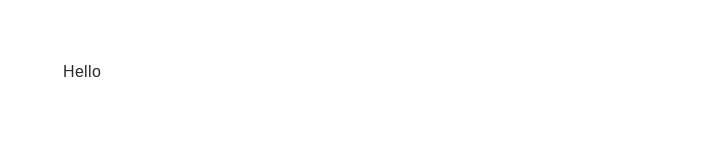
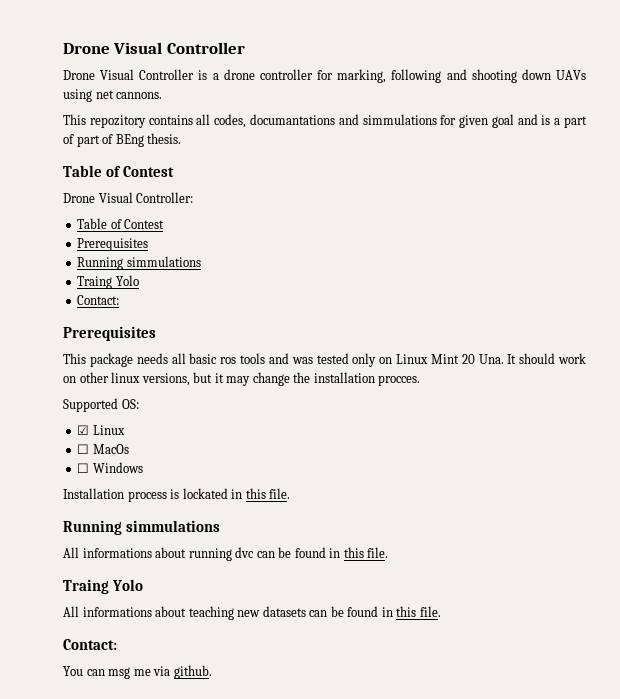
[63,65,101,77] Hello -> [63,42,245,54] [63,69,586,83] [63,89,163,102] [63,114,587,128] [63,133,182,147] [63,165,175,177] [63,192,194,203] [77,218,165,229] [77,238,149,251] [77,256,201,270] [77,275,139,289] [77,295,120,305] [63,326,156,341] [63,353,586,367] [63,372,421,386] [63,398,139,412] [77,425,125,435] [77,444,129,454] [77,462,143,473] [63,488,291,502] [63,520,221,535] [63,547,389,561] [63,579,144,594] [63,606,441,620] [63,639,117,650] [63,665,212,679] Drone Visual Controller // Drone Visual Controller is a drone controller for marking, following and shooting down UAVs using net cannons. // This repozitory contains all codes, documantations and simmulations for given goal and is a part of part of BEng thesis. // Table of Contest // Drone Visual Controller: // Table of Contest // Prerequisites // Running simmulations // Traing Yolo // Contact: // Prerequisites // This package needs all basic ros tools and was tested only on Linux Mint 20 Una. It should work on other linux versions, but it may change the installation procces. // Supported OS: // ☑ Linux // ☐ MacOs // ☐ Windows // Installation process is lockated in this file. // Running simmulations // All informations about running dvc can be found in this file. // Traing Yolo // All informations about teaching new datasets can be found in this file. // Contact: // You can msg me via github.

